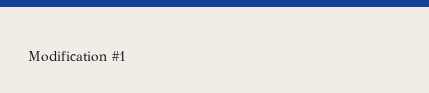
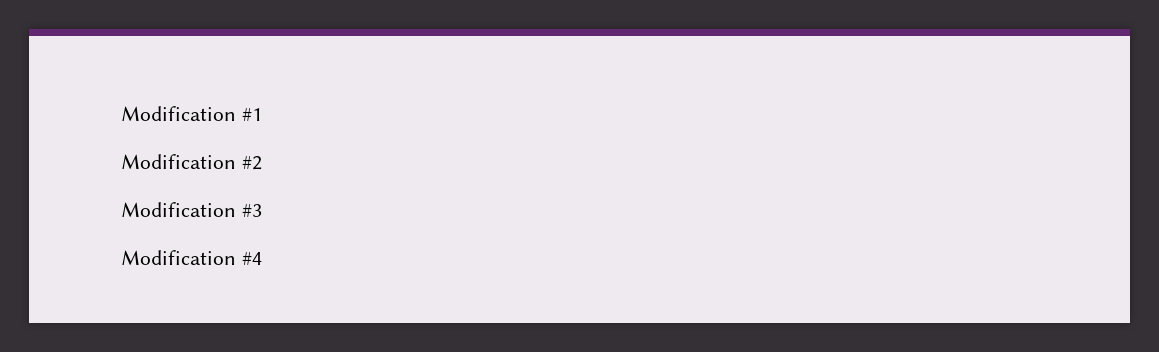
(126, 56) none -> [121,154,262,170] [121,202,262,217] [121,250,262,265] // Modification #2 // Modification #3 // Modification #4

